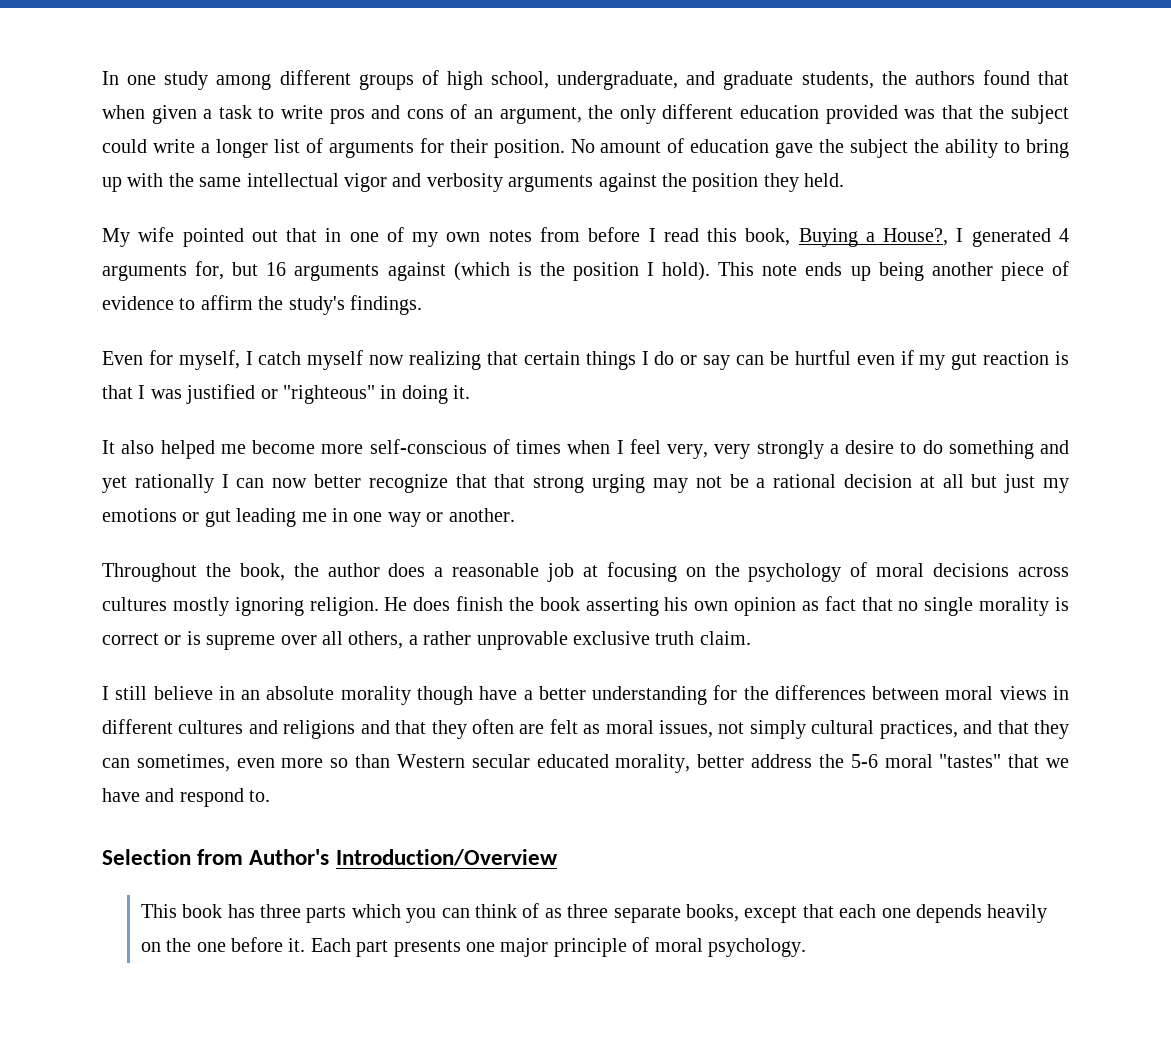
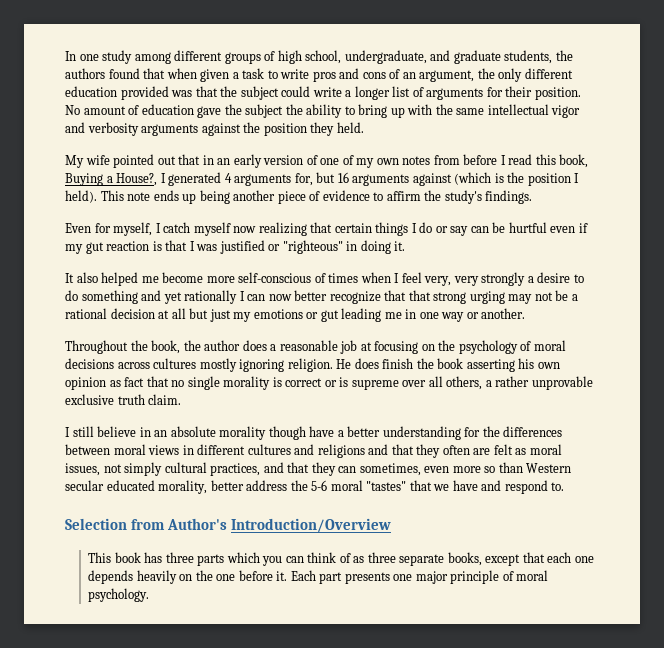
(342, 235) none -> [217,154,318,168] an early version of
[662,262,711,281] hold). -> [65,190,97,203] held).

